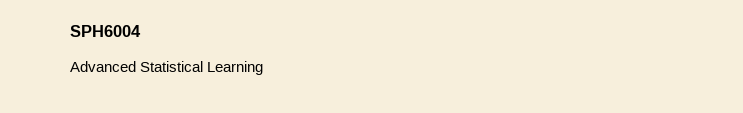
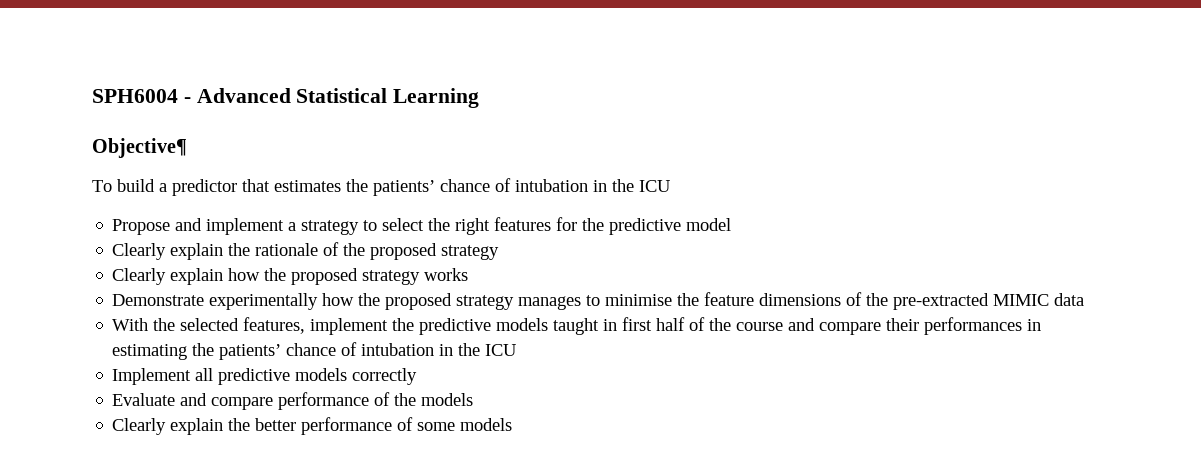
(141, 31) // -> [183,97,191,103] -
(264, 68) none -> [92,138,187,158] [92,178,670,196] [112,217,732,235] [112,242,500,260] [112,268,469,285] [112,292,1085,310] [112,317,1042,335] [112,342,517,360] [112,368,418,385] [112,392,474,410] [112,417,513,435] // Objective¶ // To build a predictor that estimates the patients’ chance of intubation in the ICU // Propose and implement a strategy to select the right features for the predictive model // Clearly explain the rationale of the proposed strategy // Clearly explain how the proposed strategy works // Demonstrate experimentally how the proposed strategy manages to minimise the feature dimensions of the pre-extracted MIMIC data // With the selected features, implement the predictive models taught in first half of the course and compare their performances in estimating the patients’ chance of intubation in the ICU // Implement all predictive models correctly // Evaluate and compare performance of the models // Clearly explain the better performance of some models

